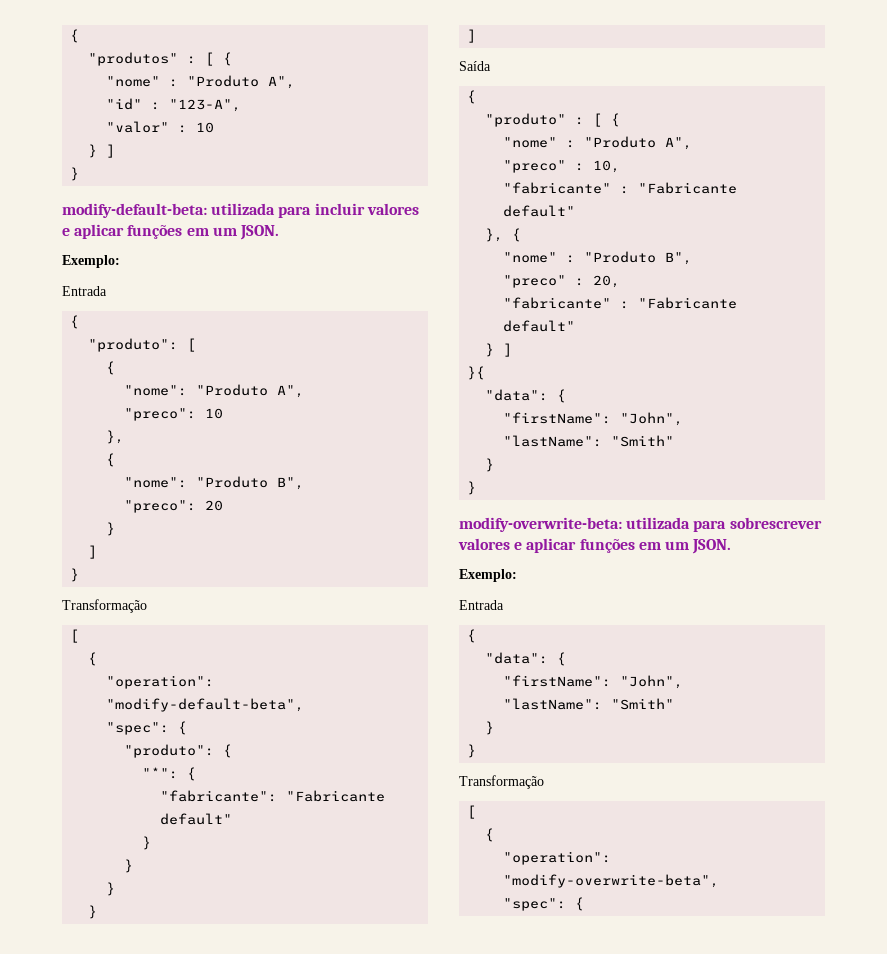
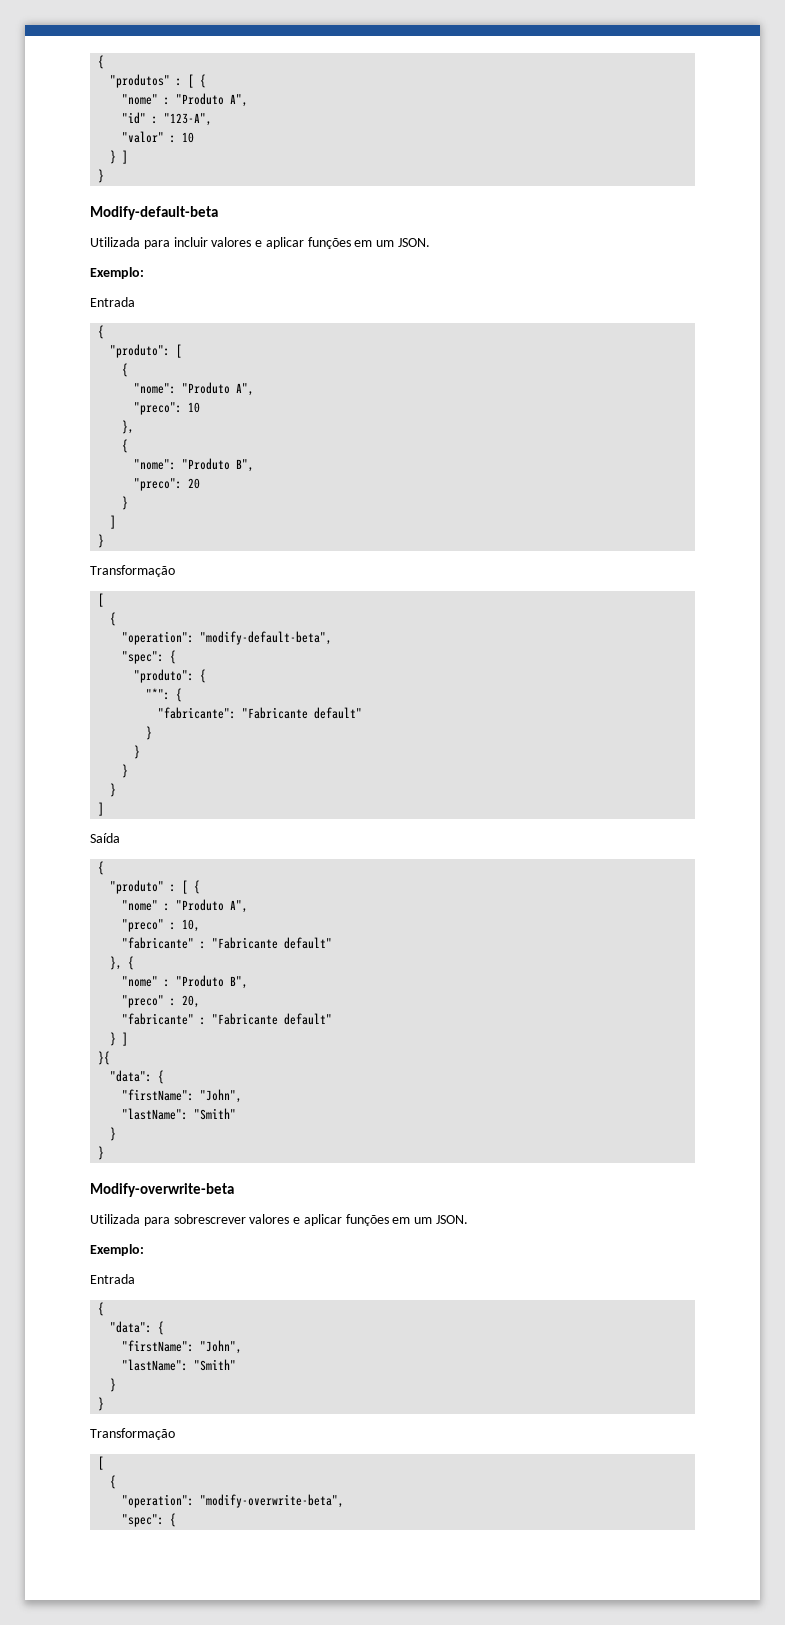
[62,203,276,218] modify-default-beta: utilizada -> [90,206,218,220] [90,237,140,247] Modify-default-beta // Utilizada
[459,517,691,532] modify-overwrite-beta: utilizada -> [90,1183,234,1197] [90,1214,140,1224] Modify-overwrite-beta // Utilizada

